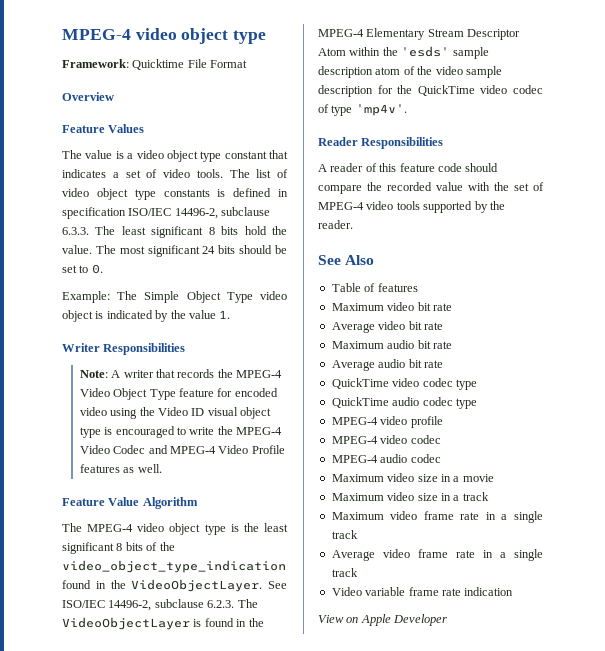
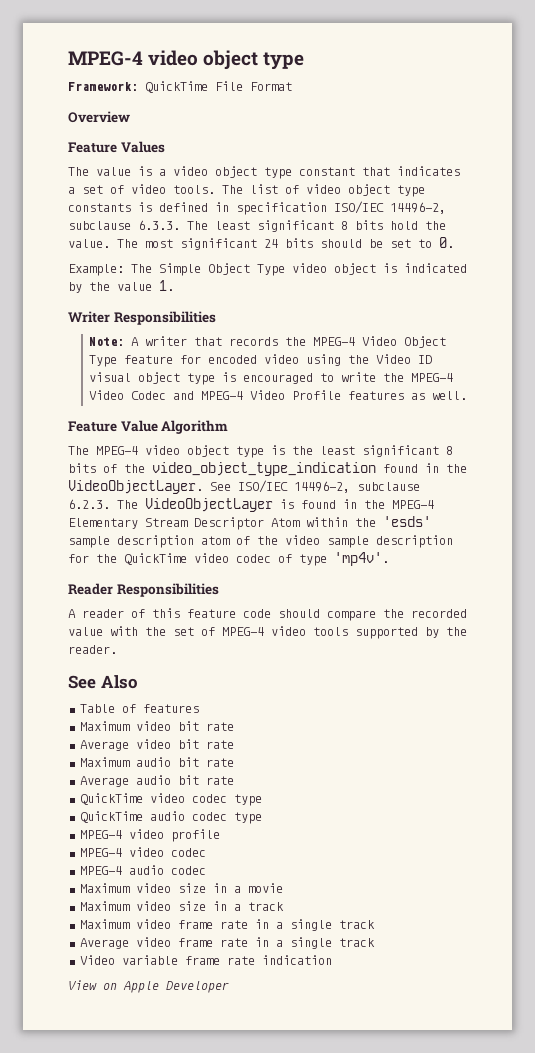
[132,59,185,70] Quicktime -> [145,81,208,93] QuickTime

